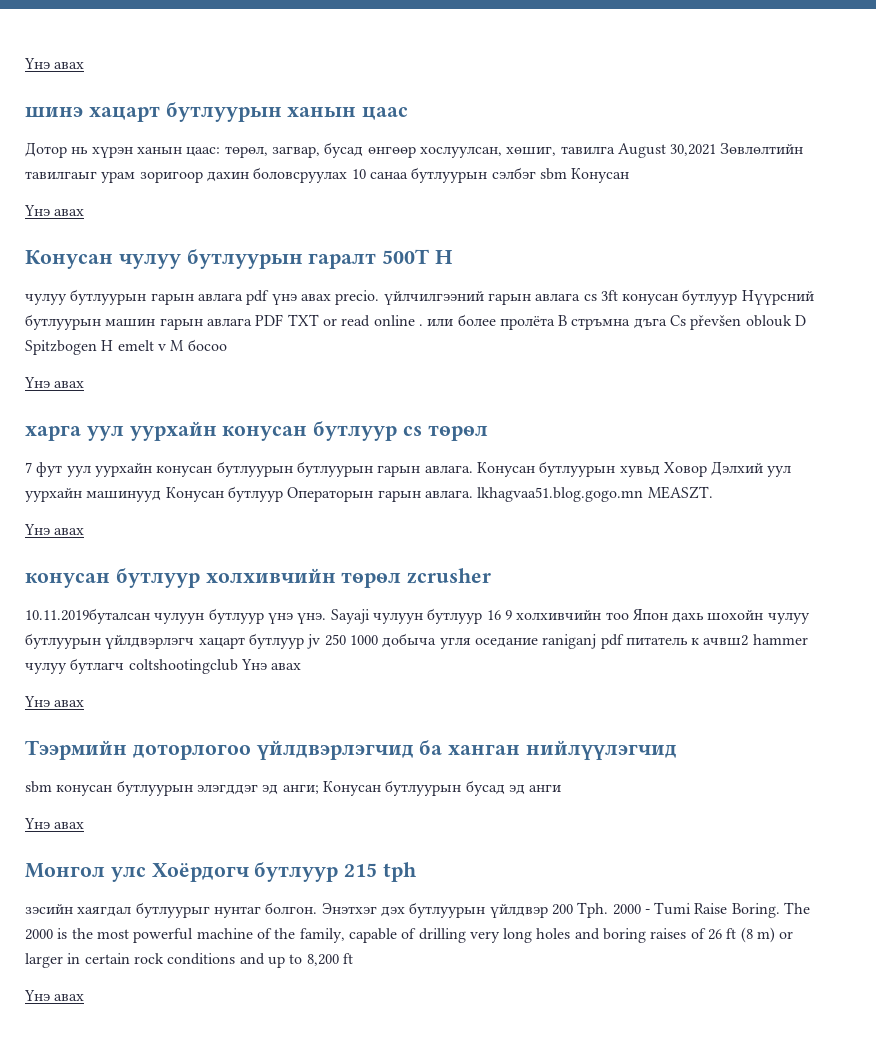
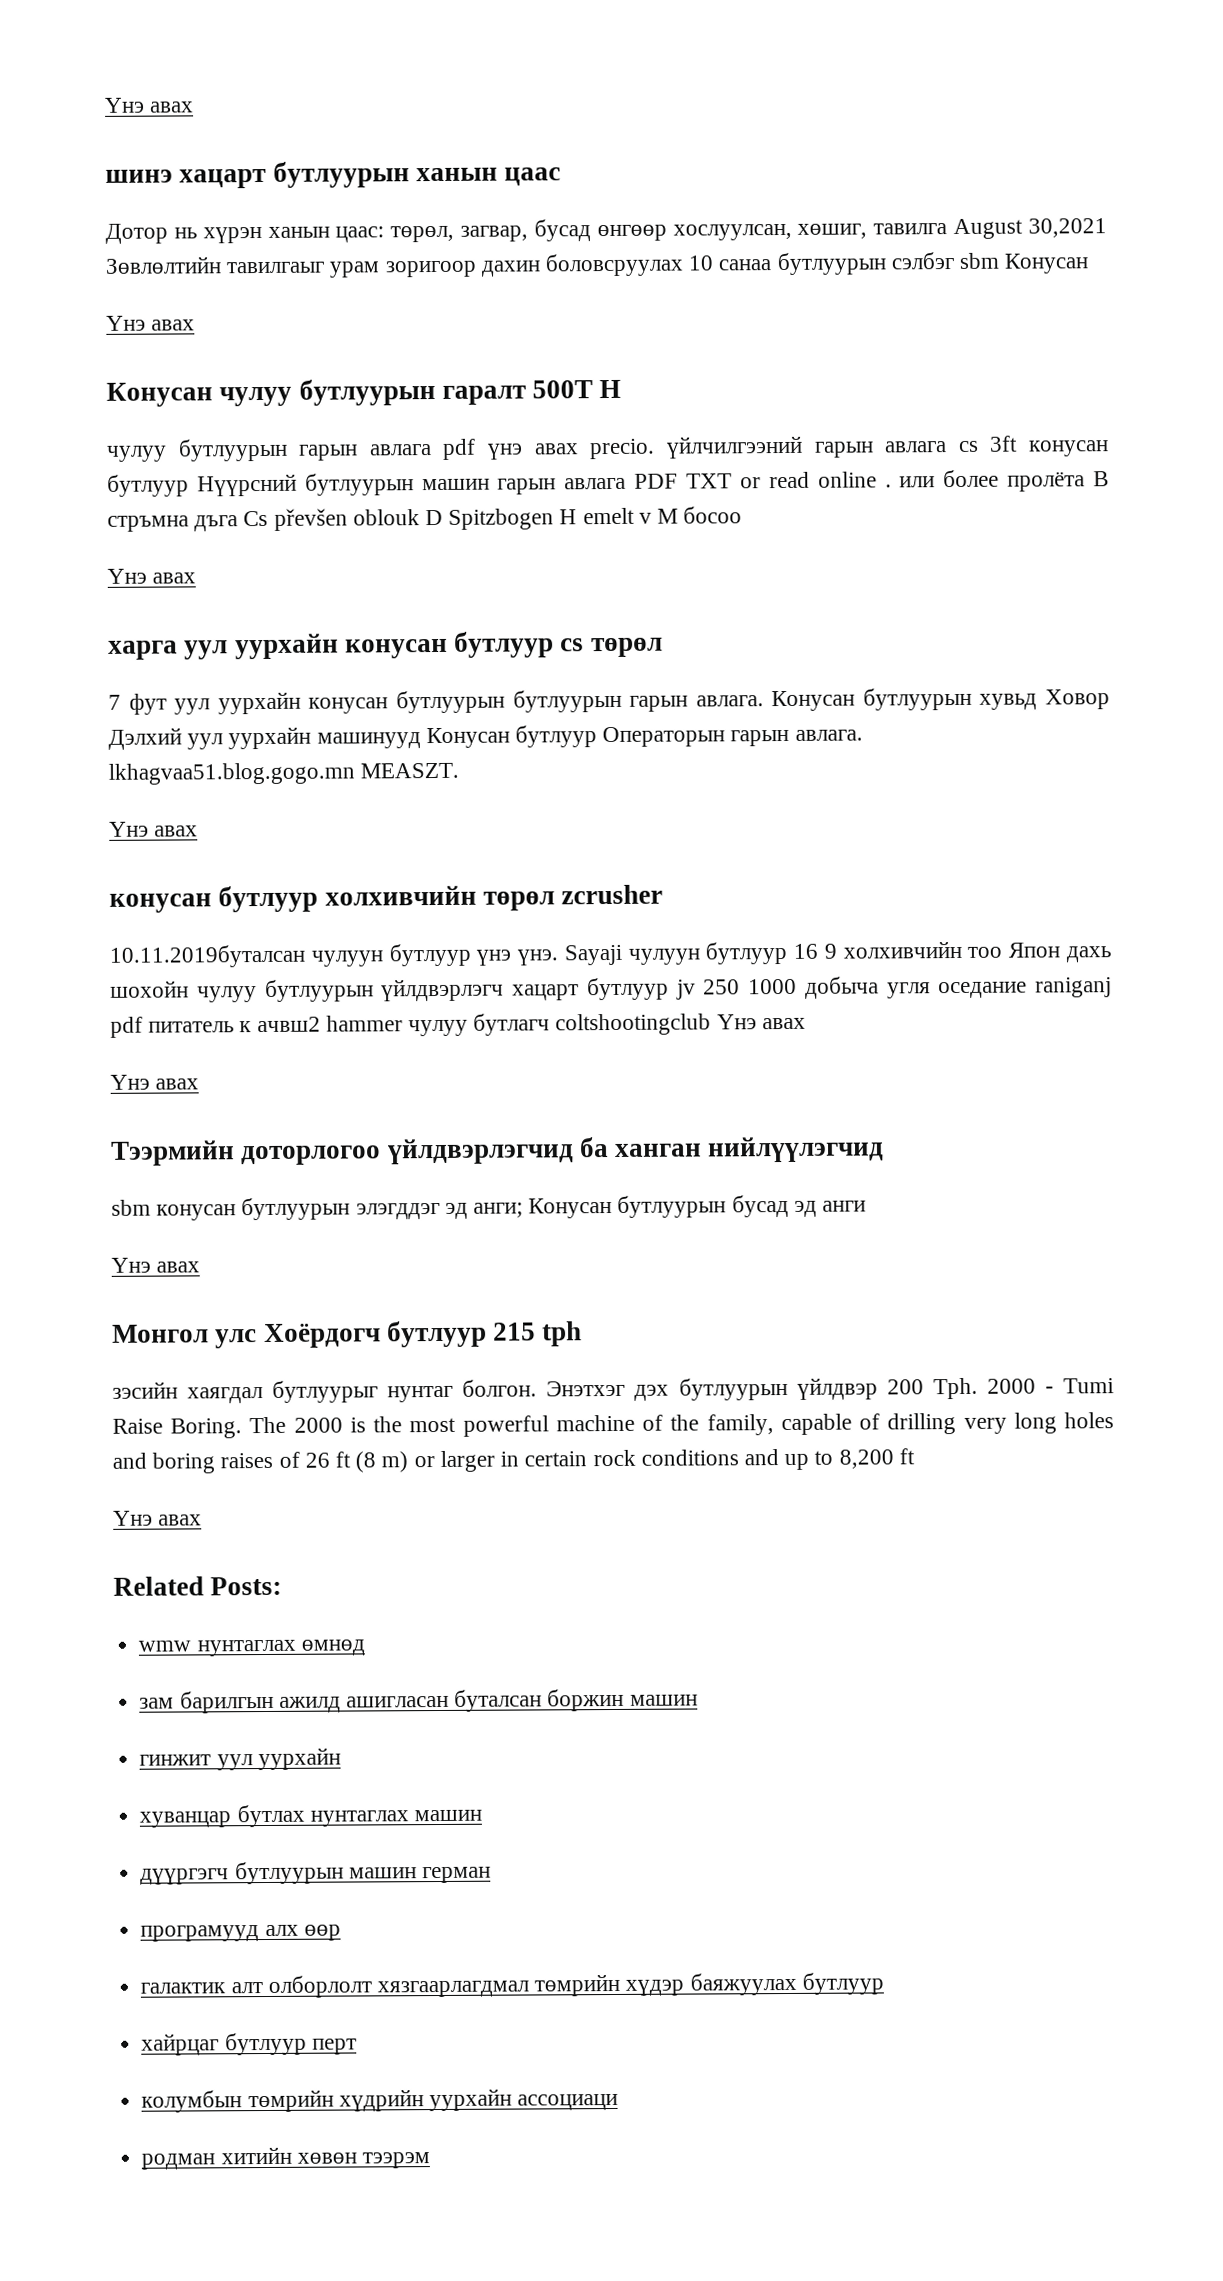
(85, 997) none -> [113,1576,283,1596] [138,1639,365,1657] [139,1688,698,1714] [139,1747,341,1771] [139,1804,482,1828] [140,1861,491,1885] [140,1924,341,1942] [140,1972,884,1998] [141,2032,357,2056] [141,2088,619,2113] [141,2146,430,2170] // Related Posts: // wmw нунтаглах өмнөд // зам барилгын ажилд ашигласан буталсан боржин машин // гинжит уул уурхайн // хуванцар бутлах нунтаглах машин // дүүргэгч бутлуурын машин герман // програмууд алх өөр // галактик алт олборлолт хязгаарлагдмал төмрийн хүдэр баяжуулах бутлуур // хайрцаг бутлуур перт // колумбын төмрийн хүдрийн уурхайн ассоциаци // родман хитийн хөвөн тээрэм

